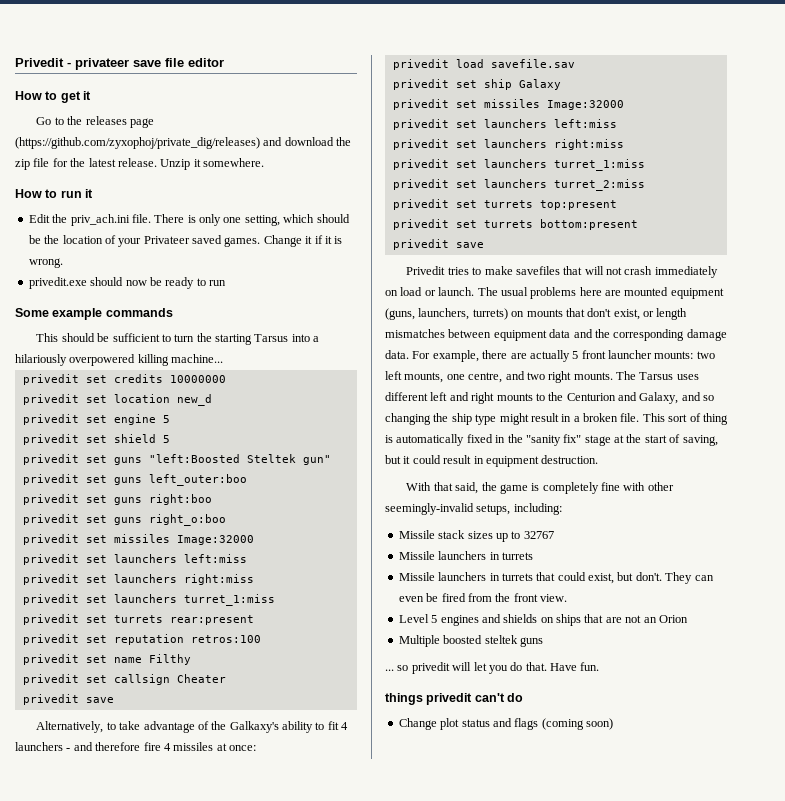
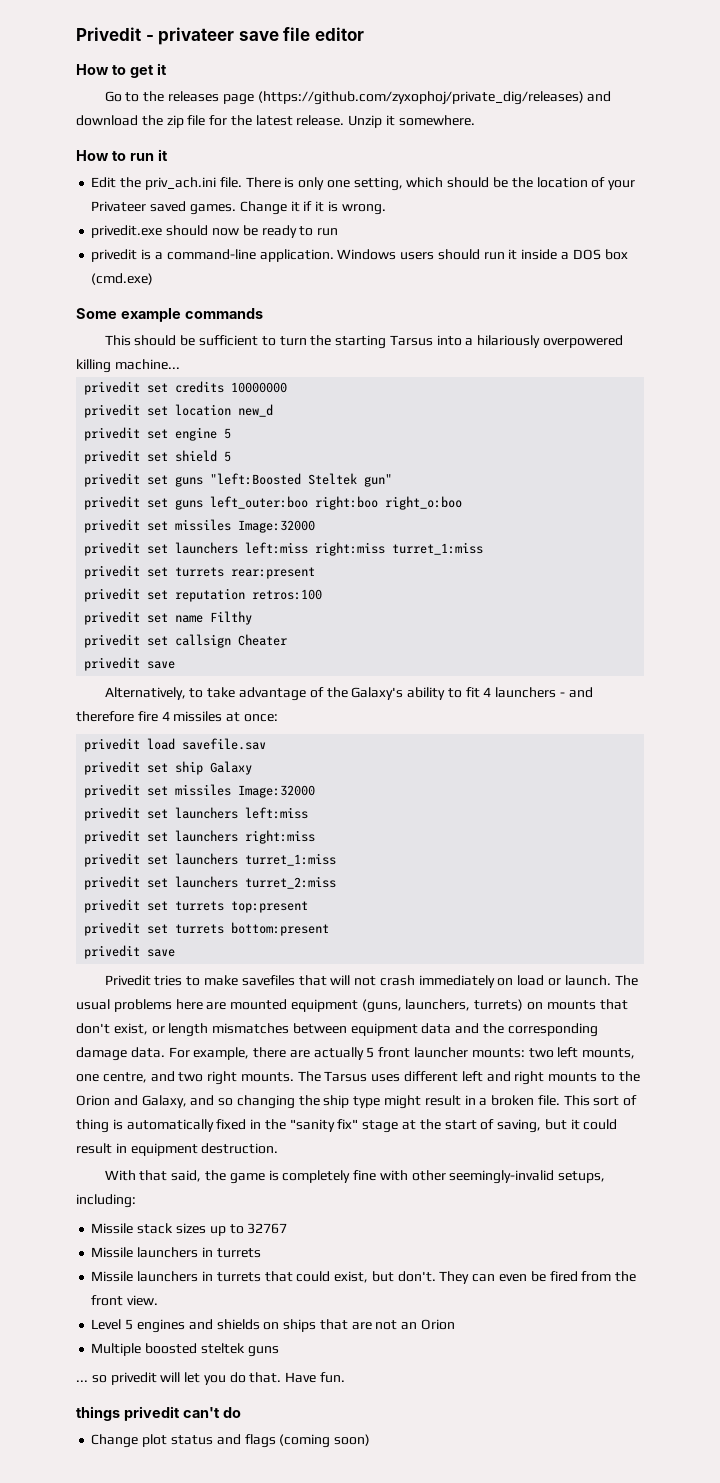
(226, 283) none -> [91,249,628,262] [91,273,154,285] // privedit is a command-line application. Windows users should run it inside a DOS box (cmd.exe)
[22,494,212,505] [22,514,142,525] // privedit set guns right:boo // privedit set guns -> [315,496,379,510] right:boo
[22,574,254,585] [22,594,177,605] // privedit set launchers right:miss // privedit set launchers -> [315,542,386,556] right:miss
[229,721,279,733] Galkaxy's -> [351,687,404,700] Galaxy's
[566,393,616,401] Centurion -> [76,1095,110,1106] Orion

